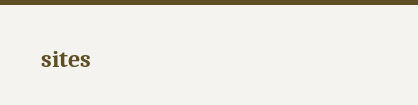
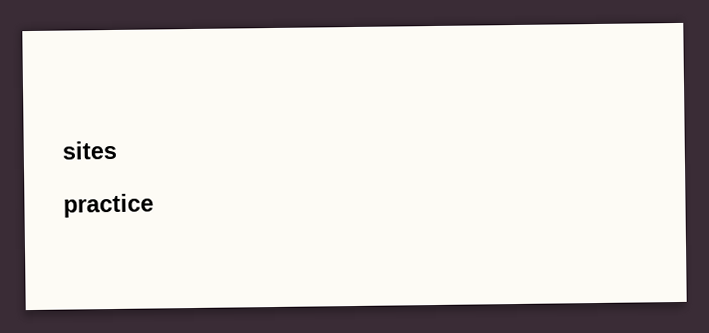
(91, 59) none -> [63,193,154,218] // practice

